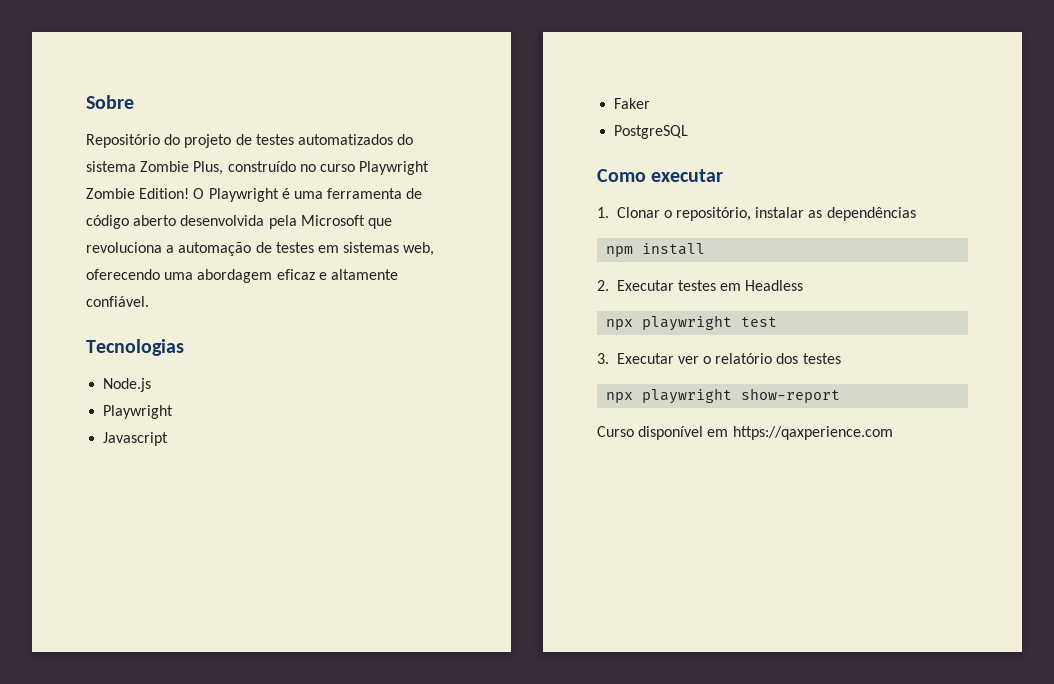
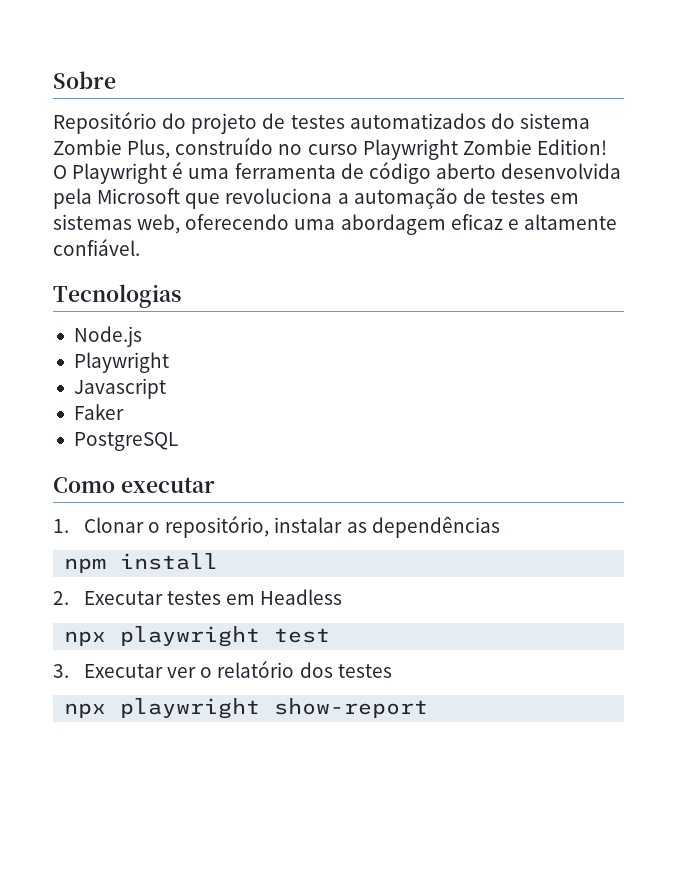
[597,426,893,440] // Curso disponível em https://qaxperience.com -> (429, 708) none

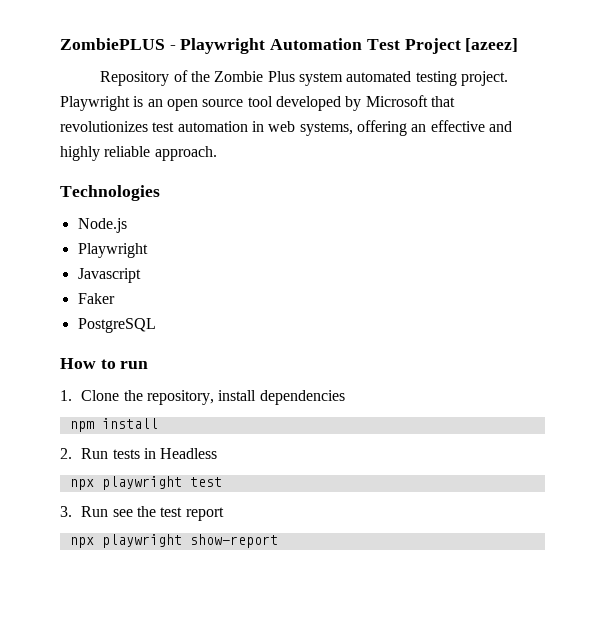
[53,71,116,89] [53,112,590,134] [53,137,607,160] [53,162,622,184] [53,188,580,209] [53,214,617,235] [53,239,140,256] [53,284,181,308] Sobre // Repositório do projeto de testes automatizados do sistema Zombie Plus, construído no curso Playwright Zombie Edition! O Playwright é uma ferramenta de código aberto desenvolvida pela Microsoft que revoluciona a automação de testes em sistemas web, oferecendo uma abordagem eficaz e altamente confiável. // Tecnologias -> [60,38,519,54] [100,70,508,86] [60,95,455,111] [60,120,512,136] [60,146,217,161] [60,185,160,201] ZombiePLUS - Playwright Automation Test Project [azeez] // Repository of the Zombie Plus system automated testing project. Playwright is an open source tool developed by Microsoft that revolutionizes test automation in web systems, offering an effective and highly reliable approach. // Technologies
[53,477,215,493] [53,516,500,538] Como executar // 1. Clonar o repositório, instalar as dependências -> [60,358,149,369] [60,390,345,405] How to run // 1. Clone the repository, install dependencies
[83,591,256,605] Executar testes em -> [81,448,157,459] Run tests in
[83,661,392,678] Executar ver o relatório dos testes -> [81,506,224,521] Run see the test report

